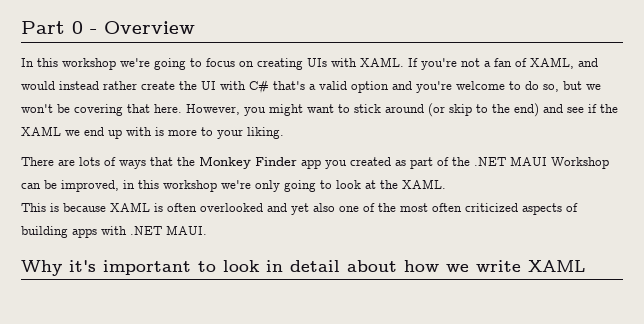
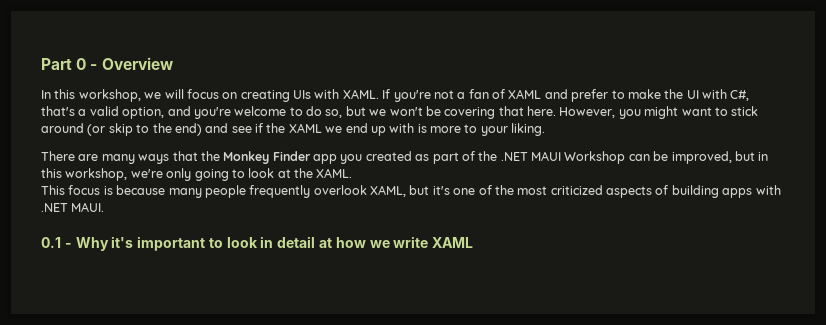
[62,58,202,70] workshop we're going to -> [78,89,184,102] workshop, we will
[530,57,598,69] [21,81,175,90] XAML, and would instead rather create -> [508,89,661,102] XAML and prefer to make
[249,80,269,94] C# -> [730,90,750,101] C#,
[351,81,389,93] option -> [122,107,165,119] option,
[79,157,116,166] lots of -> [101,154,135,164] many
(119, 186) none -> [734,151,755,161] but
[163,180,217,192] workshop -> [65,168,128,181] workshop,
(46, 207) none -> [68,185,101,195] focus
[110,202,335,215] XAML is often overlooked and yet also -> [168,185,450,198] many people frequently overlook XAML, but it's
[432,203,462,212] often -> (548, 190) none
(207, 230) none -> [41,237,72,248] 0.1 -
[347,260,397,272] about -> [319,238,333,248] at

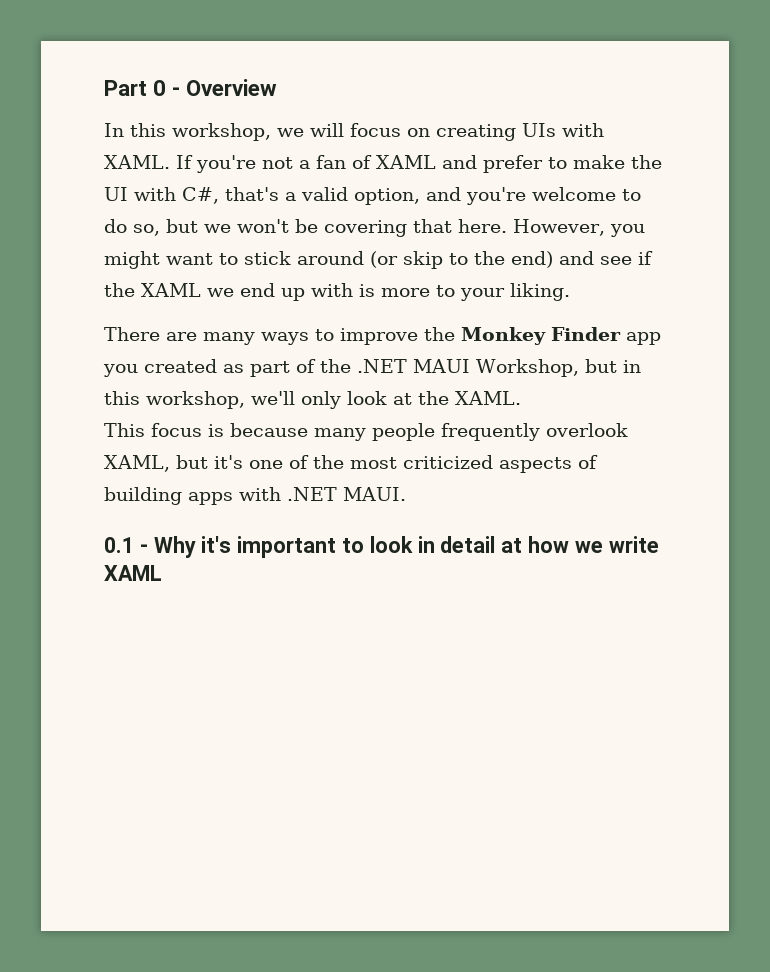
[172,151,198,161] that -> [315,328,418,345] to improve
[564,151,769,164] [41,168,245,181] Workshop can be improved, but in this workshop, we're only going to -> [476,359,641,377] [104,391,341,409] Workshop, but in this workshop, we'll only

